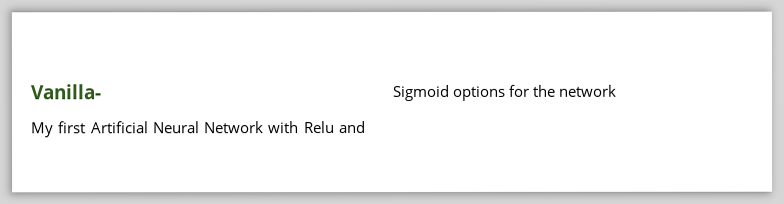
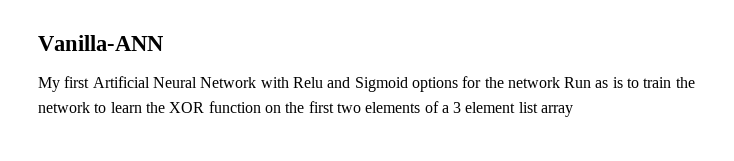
[30,84,101,100] Vanilla- -> [38,35,163,51] Vanilla-ANN
(617, 90) none -> [564,77,695,88] [38,101,574,117] Run as is to train the network to learn the XOR function on the first two elements of a 3 element list array

